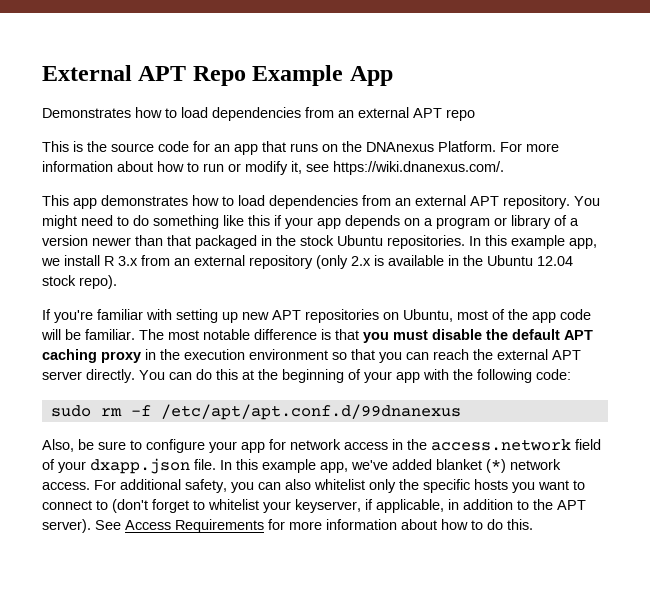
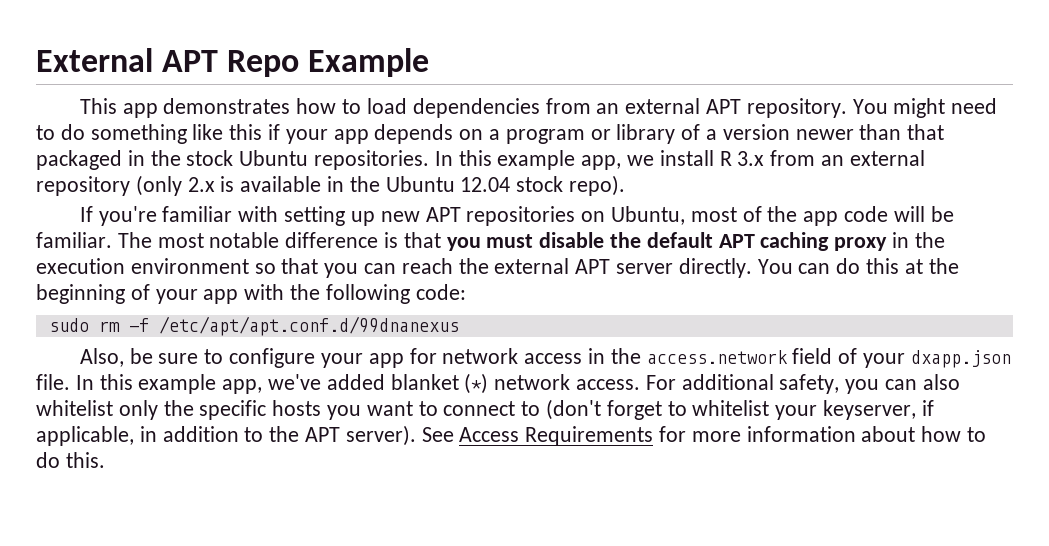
[349,66,393,86] [42,107,475,121] [42,141,559,155] [42,161,504,175] App // Demonstrates how to load dependencies from an external APT repo // This is the source code for an app that runs on the DNAnexus Platform. For more information about how to run or modify it, see https://wiki.dnanexus.com/. -> (430, 62) none

